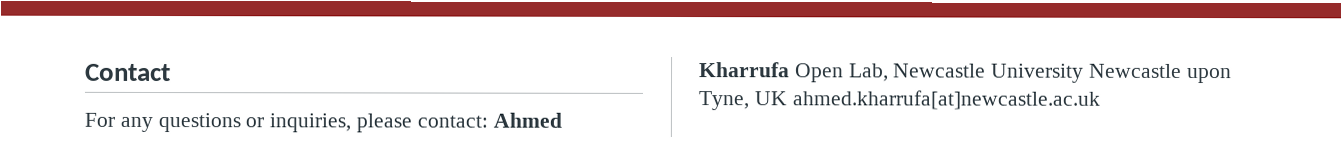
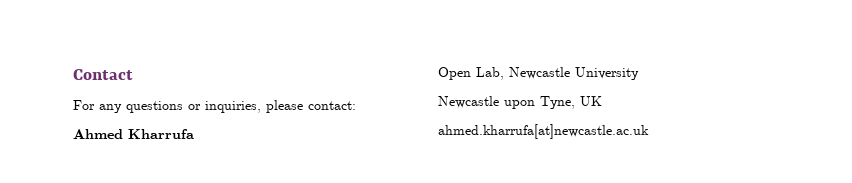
(488, 121) none -> (356, 105) //
(790, 70) none -> (194, 134) //
(1085, 73) none -> (639, 73) //
(787, 98) none -> (602, 101) //

